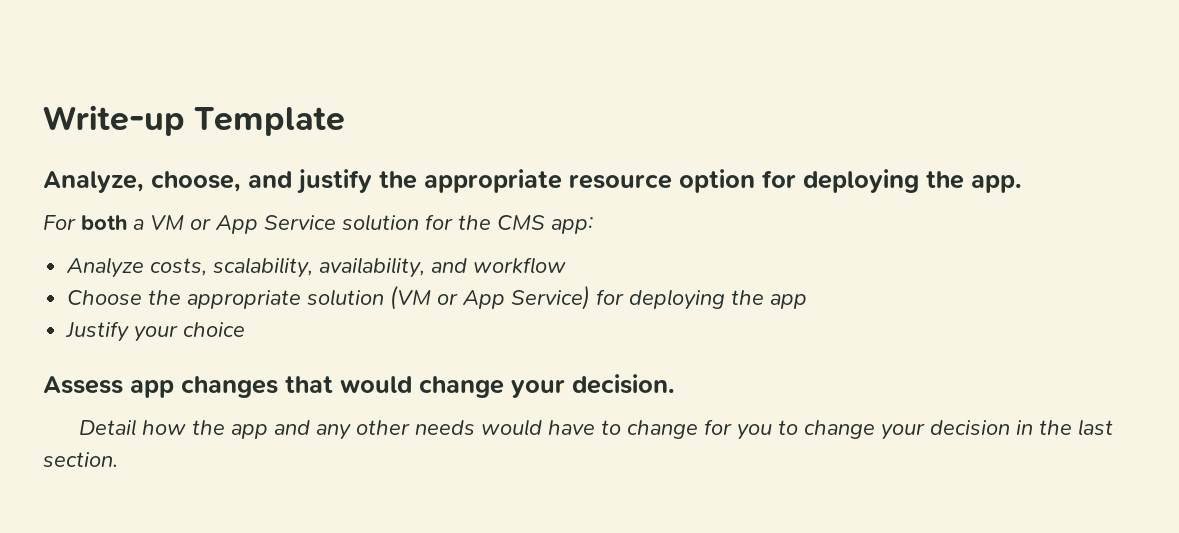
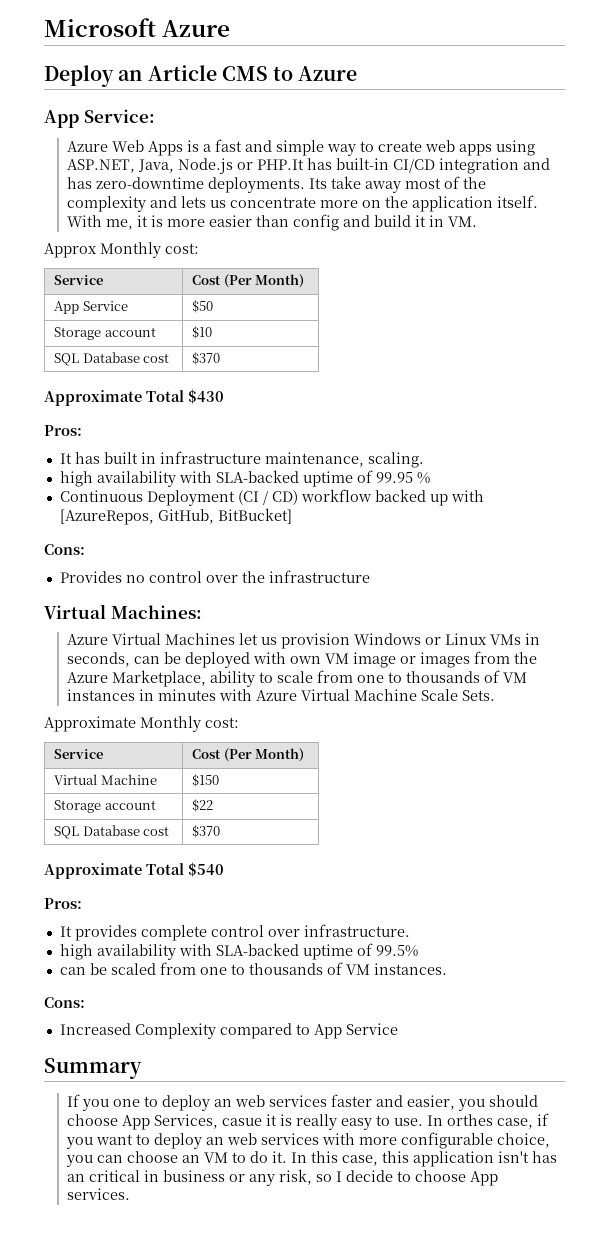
[43,105,346,136] [43,169,1022,194] [43,214,593,234] [66,257,567,278] [67,285,808,310] [65,321,246,342] [43,374,675,398] [79,419,1114,440] [43,452,118,467] Write-up Template // Analyze, choose, and justify the appropriate resource option for deploying the app. // For both a VM or App Service solution for the CMS app: // Analyze costs, scalability, availability, and workflow // Choose the appropriate solution (VM or App Service) for deploying the app // Justify your choice // Assess app changes that would change your decision. // Detail how the app and any other needs would have to change for you to change your decision in the last section. -> [44,18,231,37] [44,65,358,87] [44,109,155,128] [67,139,536,156] [67,158,551,174] [67,176,487,193] [67,195,539,212] [67,214,478,231] [44,242,199,258] [54,275,104,285] [192,274,305,288] [54,301,128,314] [192,300,214,313] [54,327,156,340] [192,326,213,339] [54,352,170,366] [192,352,221,365] [44,389,224,406] [44,425,82,436] [59,451,424,468] [59,470,430,487] [59,489,484,506] [59,508,292,525] [44,544,85,555] [59,570,370,583] [44,604,202,619] [67,633,541,649] [67,651,538,668] [67,670,528,687] [67,689,496,701] [44,716,239,732] [54,749,104,759] [192,748,305,762] [54,774,157,785] [192,774,220,787] [54,800,156,813] [192,799,214,812] [54,825,170,839] [192,825,221,838] [44,862,224,879] [44,898,82,909] [59,924,410,941] [59,943,418,960] [59,962,447,975] [44,997,85,1008] [59,1023,398,1039] [44,1058,142,1079] [67,1094,539,1111] [67,1113,550,1130] [66,1132,551,1149] [66,1151,558,1167] [67,1169,499,1186] [67,1188,131,1200] Microsoft Azure // Deploy an Article CMS to Azure // App Service: // Azure Web Apps is a fast and simple way to create web apps using ASP.NET, Java, Node.js or PHP.It has built-in CI/CD integration and has zero-downtime deployments. Its take away most of the complexity and lets us concentrate more on the application itself. With me, it is more easier than config and build it in VM. // Approx Monthly cost: // Service | Cost (Per Month) // App Service | $50 // Storage account | $10 // SQL Database cost | $370 // Approximate Total $430 // Pros: // It has built in infrastructure maintenance, scaling. // high availability with SLA-backed uptime of 99.95 % // Continuous Deployment (CI / CD) workflow backed up with [AzureRepos, GitHub, BitBucket] // Cons: // Provides no control over the infrastructure // Virtual Machines: // Azure Virtual Machines let us provision Windows or Linux VMs in seconds, can be deployed with own VM image or images from the Azure Marketplace, ability to scale from one to thousands of VM instances in minutes with Azure Virtual Machine Scale Sets. // Approximate Monthly cost: // Service | Cost (Per Month) // Virtual Machine | $150 // Storage account | $22 // SQL Database cost | $370 // Approximate Total $540 // Pros: // It provides complete control over infrastructure. // high availability with SLA-backed uptime of 99.5% // can be scaled from one to thousands of VM instances. // Cons: // Increased Complexity compared to App Service // Summary // If you one to deploy an web services faster and easier, you should choose App Services, casue it is really easy to use. In orthes case, if you want to deploy an web services with more configurable choice, you can choose an VM to do it. In this case, this application isn't has an critical in business or any risk, so I decide to choose App services.

